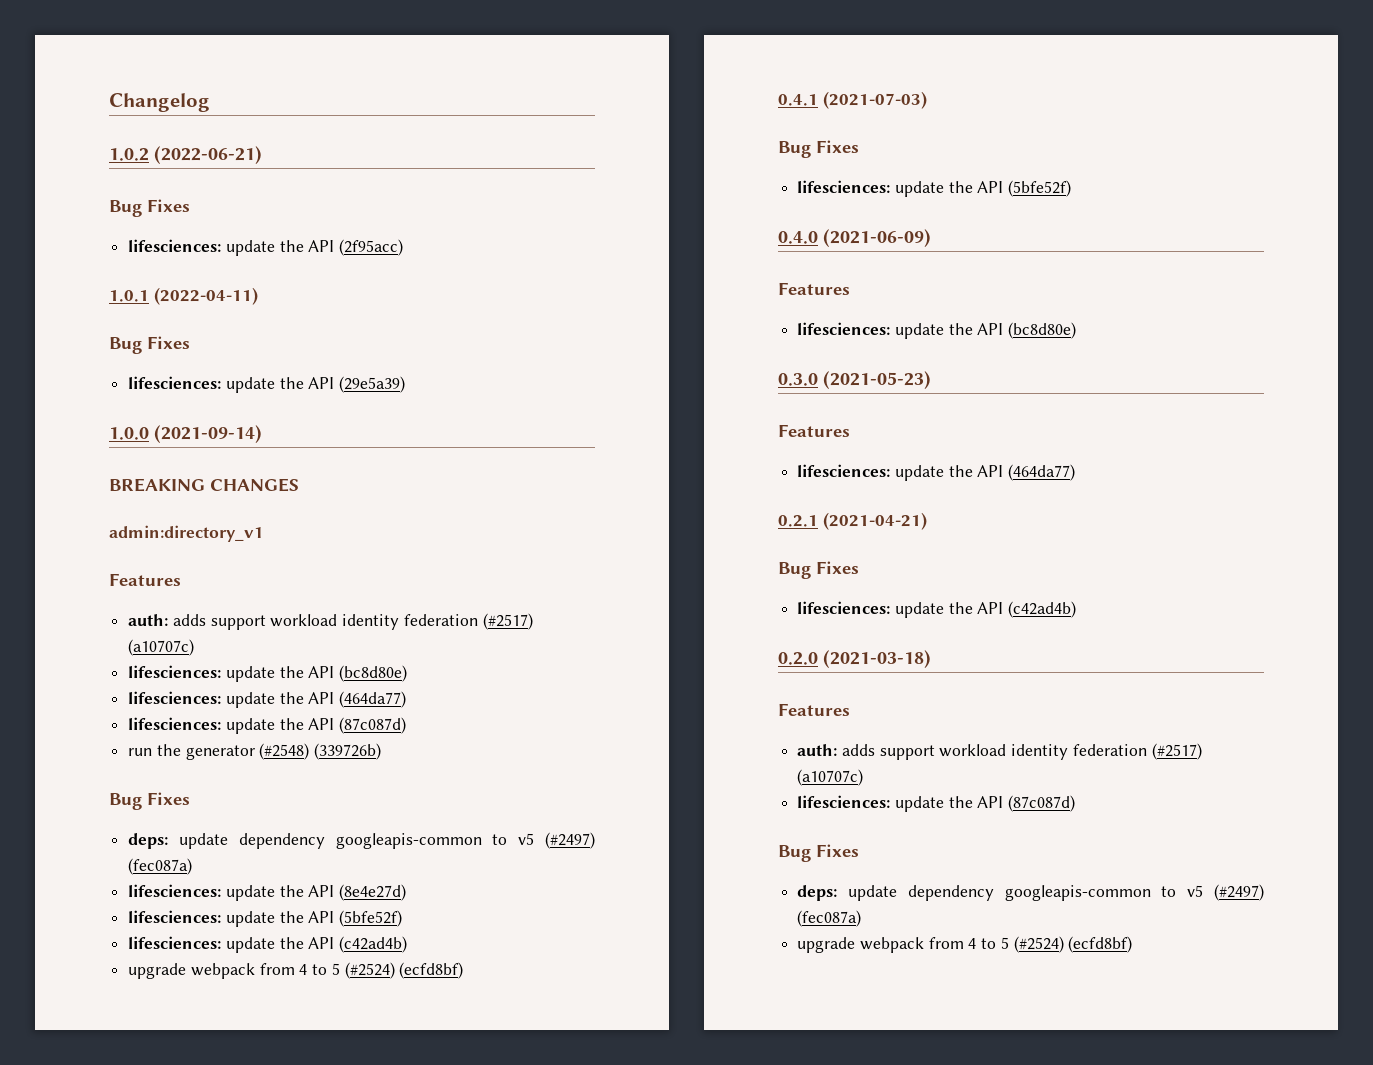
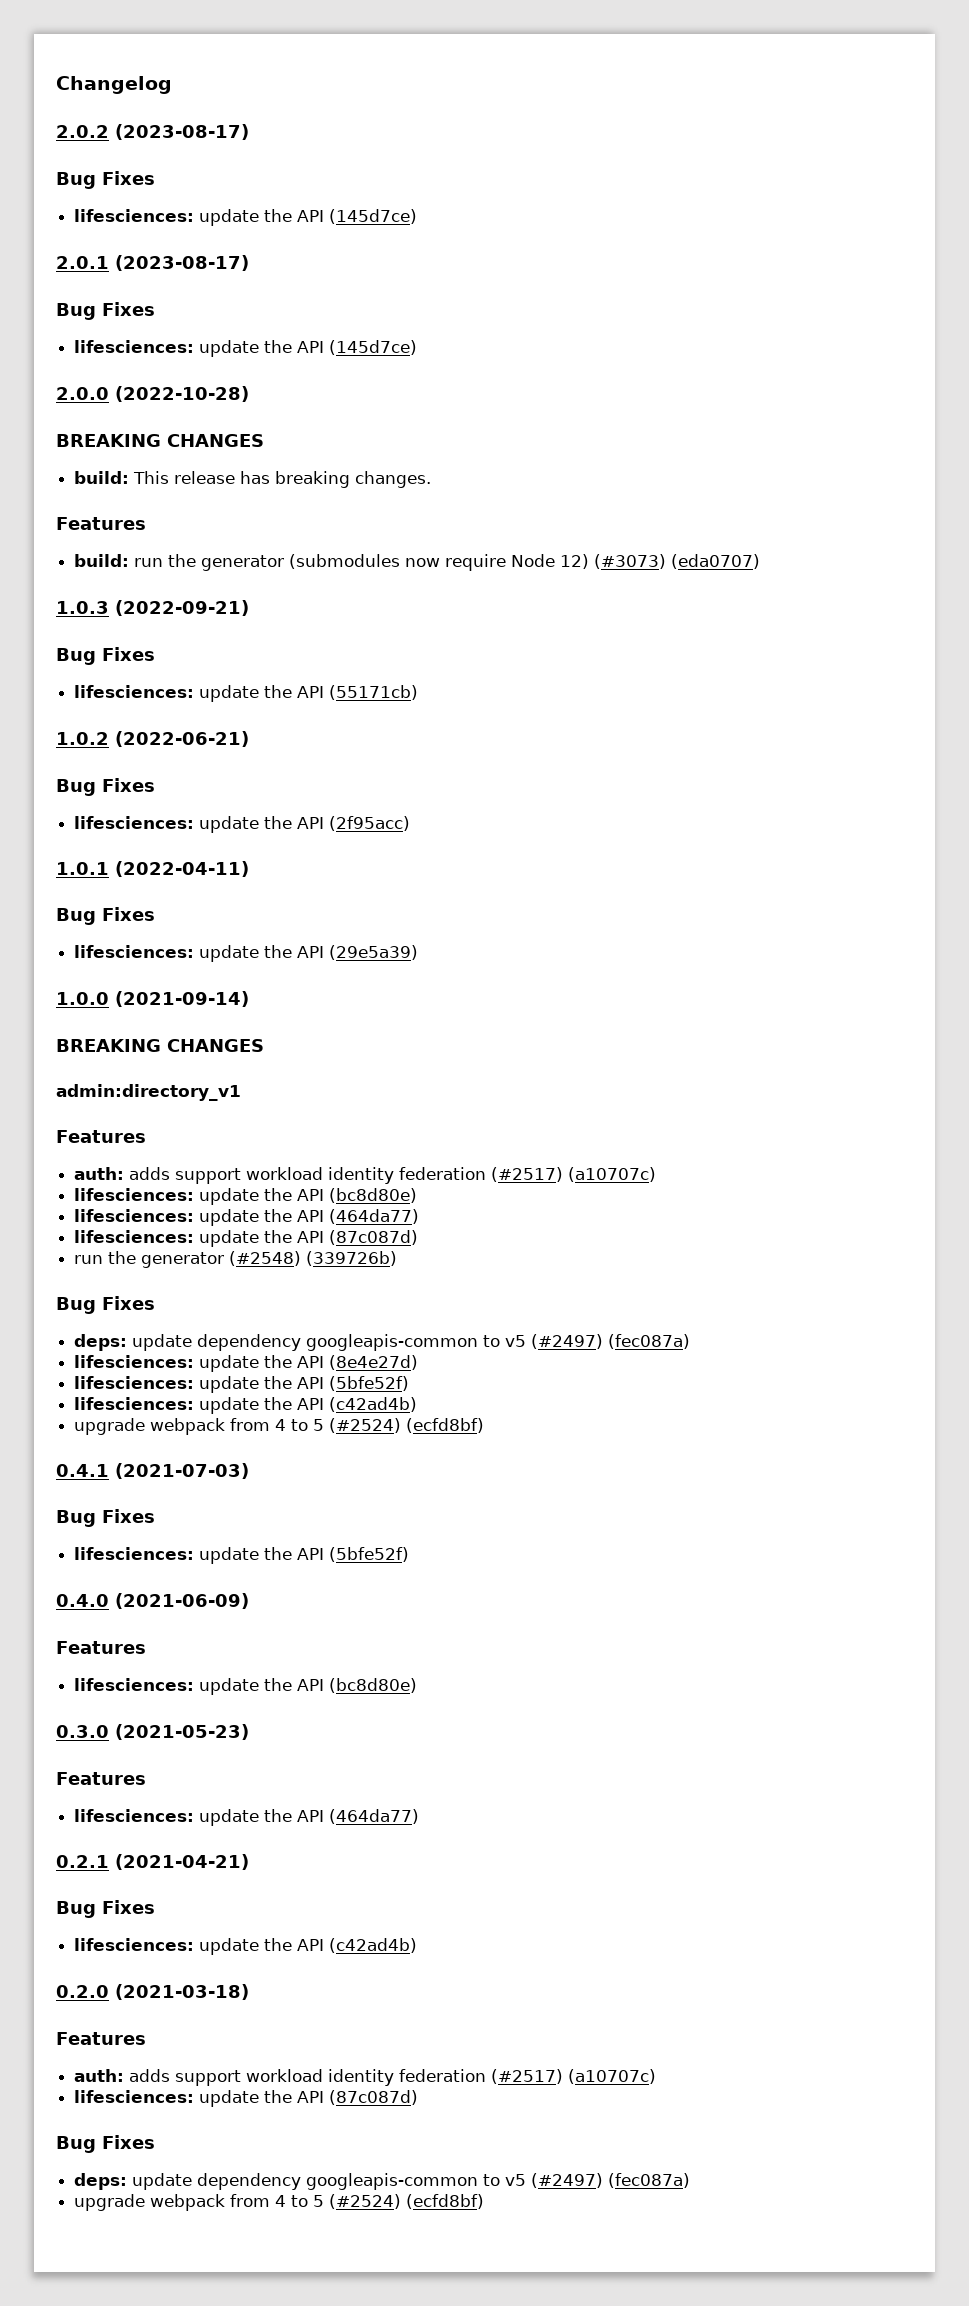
(210, 102) none -> [56,124,249,140] [56,171,155,189] [74,209,418,226] [56,255,249,271] [56,302,155,320] [74,340,418,357] [56,386,249,402] [56,434,264,447] [74,471,432,488] [56,517,146,530] [74,554,761,571] [56,600,249,616] [56,647,155,665] [74,685,419,702] // 2.0.2 (2023-08-17) // Bug Fixes // lifesciences: update the API (145d7ce) // 2.0.1 (2023-08-17) // Bug Fixes // lifesciences: update the API (145d7ce) // 2.0.0 (2022-10-28) // BREAKING CHANGES // build: This release has breaking changes. // Features // build: run the generator (submodules now require Node 12) (#3073) (eda0707) // 1.0.3 (2022-09-21) // Bug Fixes // lifesciences: update the API (55171cb)

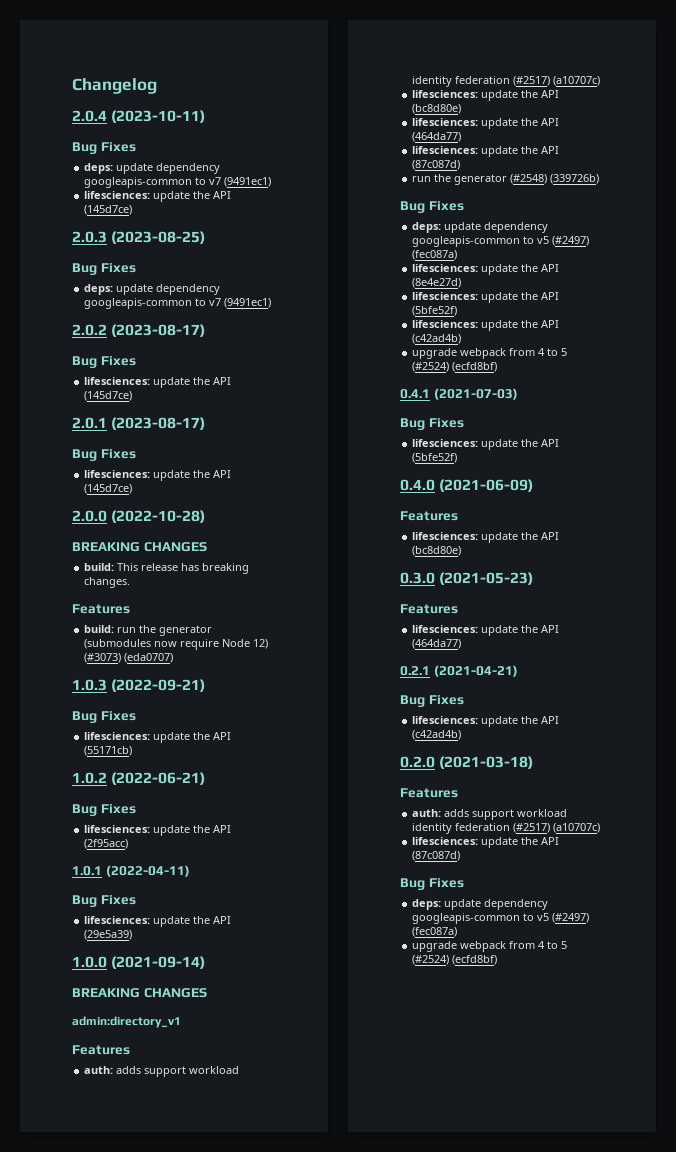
(172, 85) none -> [72,110,206,123] [72,142,136,154] [84,163,221,174] [84,177,272,188] [84,191,232,202] [84,205,133,215] [72,231,206,244] [72,263,136,275] [84,284,221,295] [84,298,272,309] // 2.0.4 (2023-10-11) // Bug Fixes // deps: update dependency googleapis-common to v7 (9491ec1) // lifesciences: update the API (145d7ce) // 2.0.3 (2023-08-25) // Bug Fixes // deps: update dependency googleapis-common to v7 (9491ec1)

